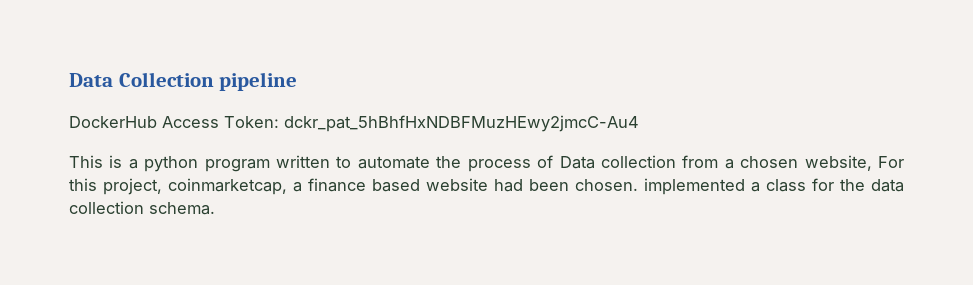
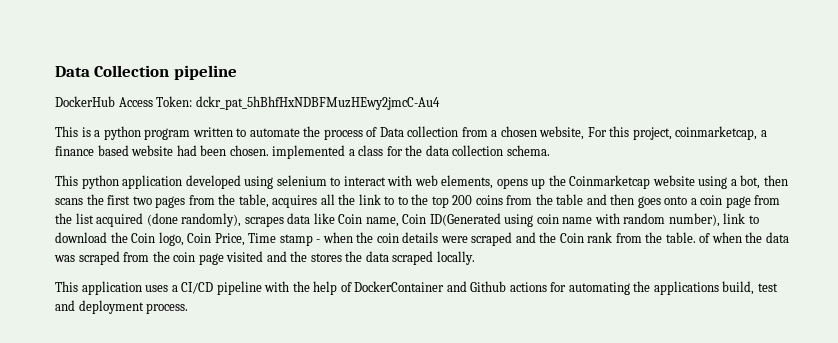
(215, 208) none -> [55,175,788,189] [55,194,781,208] [55,213,759,227] [55,232,789,246] [54,251,475,265] [55,281,778,295] [55,300,189,314] // This python application developed using selenium to interact with web elements, opens up the Coinmarketcap website using a bot, then scans the first two pages from the table, acquires all the link to to the top 200 coins from the table and then goes onto a coin page from the list acquired (done randomly), scrapes data like Coin name, Coin ID(Generated using coin name with random number), link to download the Coin logo, Coin Price, Time stamp - when the coin details were scraped and the Coin rank from the table. of when the data was scraped from the coin page visited and the stores the data scraped locally. // This application uses a CI/CD pipeline with the help of DockerContainer and Github actions for automating the applications build, test and deployment process.

